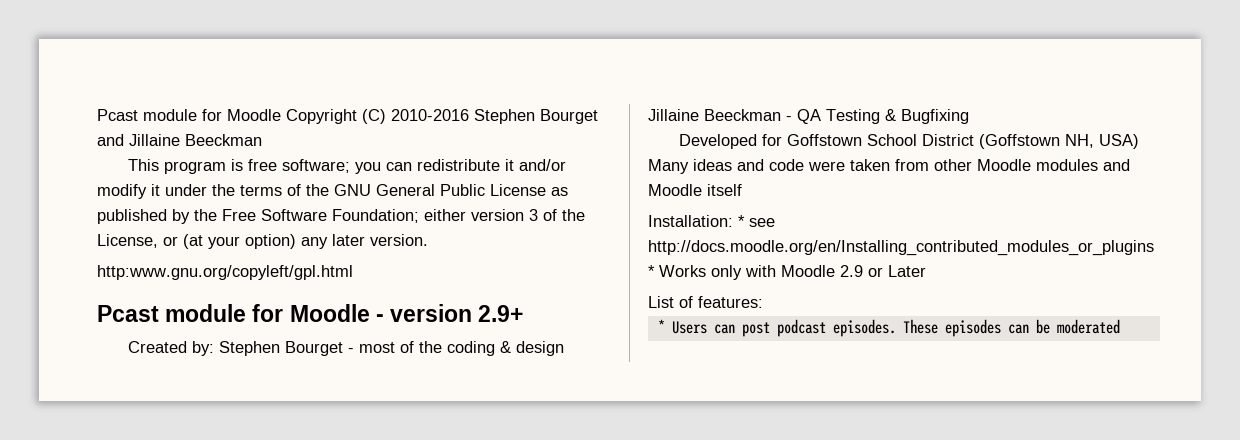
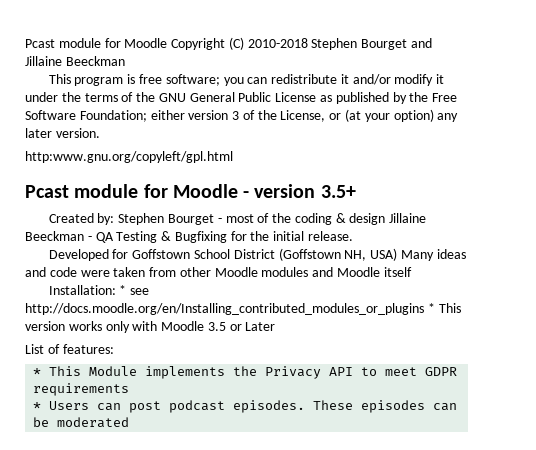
[391,109,469,121] 2010-2016 -> [247,38,308,48] 2010-2018
[478,305,524,322] 2.9+ -> [320,185,356,198] 3.5+
(969, 116) none -> [230,231,354,241] for the initial release.
[659,265,706,277] Works -> [438,303,461,313] [25,321,102,331] This version works
[840,265,863,277] 2.9 -> [207,322,226,331] 3.5
(763, 302) none -> [33,366,458,379] [33,383,130,396] // * This Module implements the Privacy API to meet GDPR requirements

